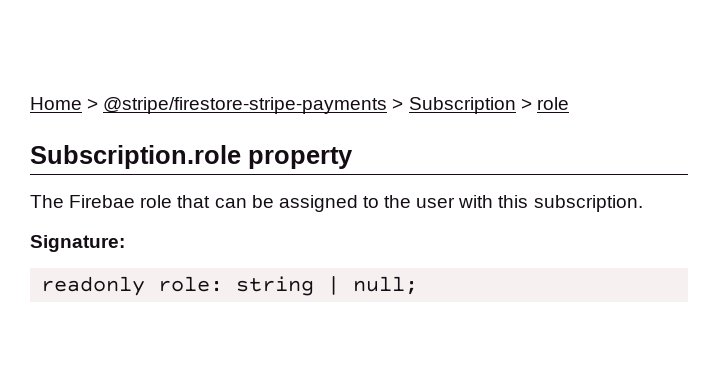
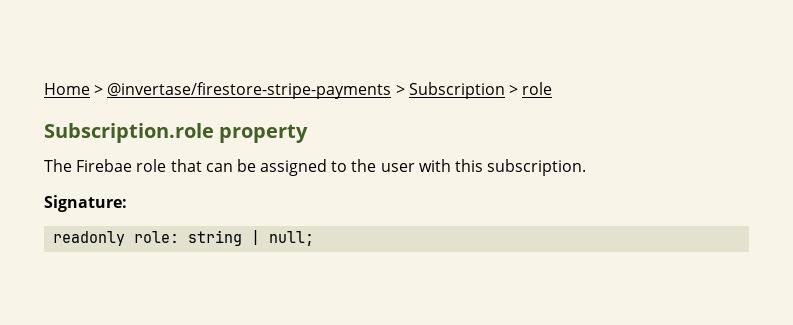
[103,97,388,114] @stripe/firestore-stripe-payments -> [107,82,392,99] @invertase/firestore-stripe-payments

